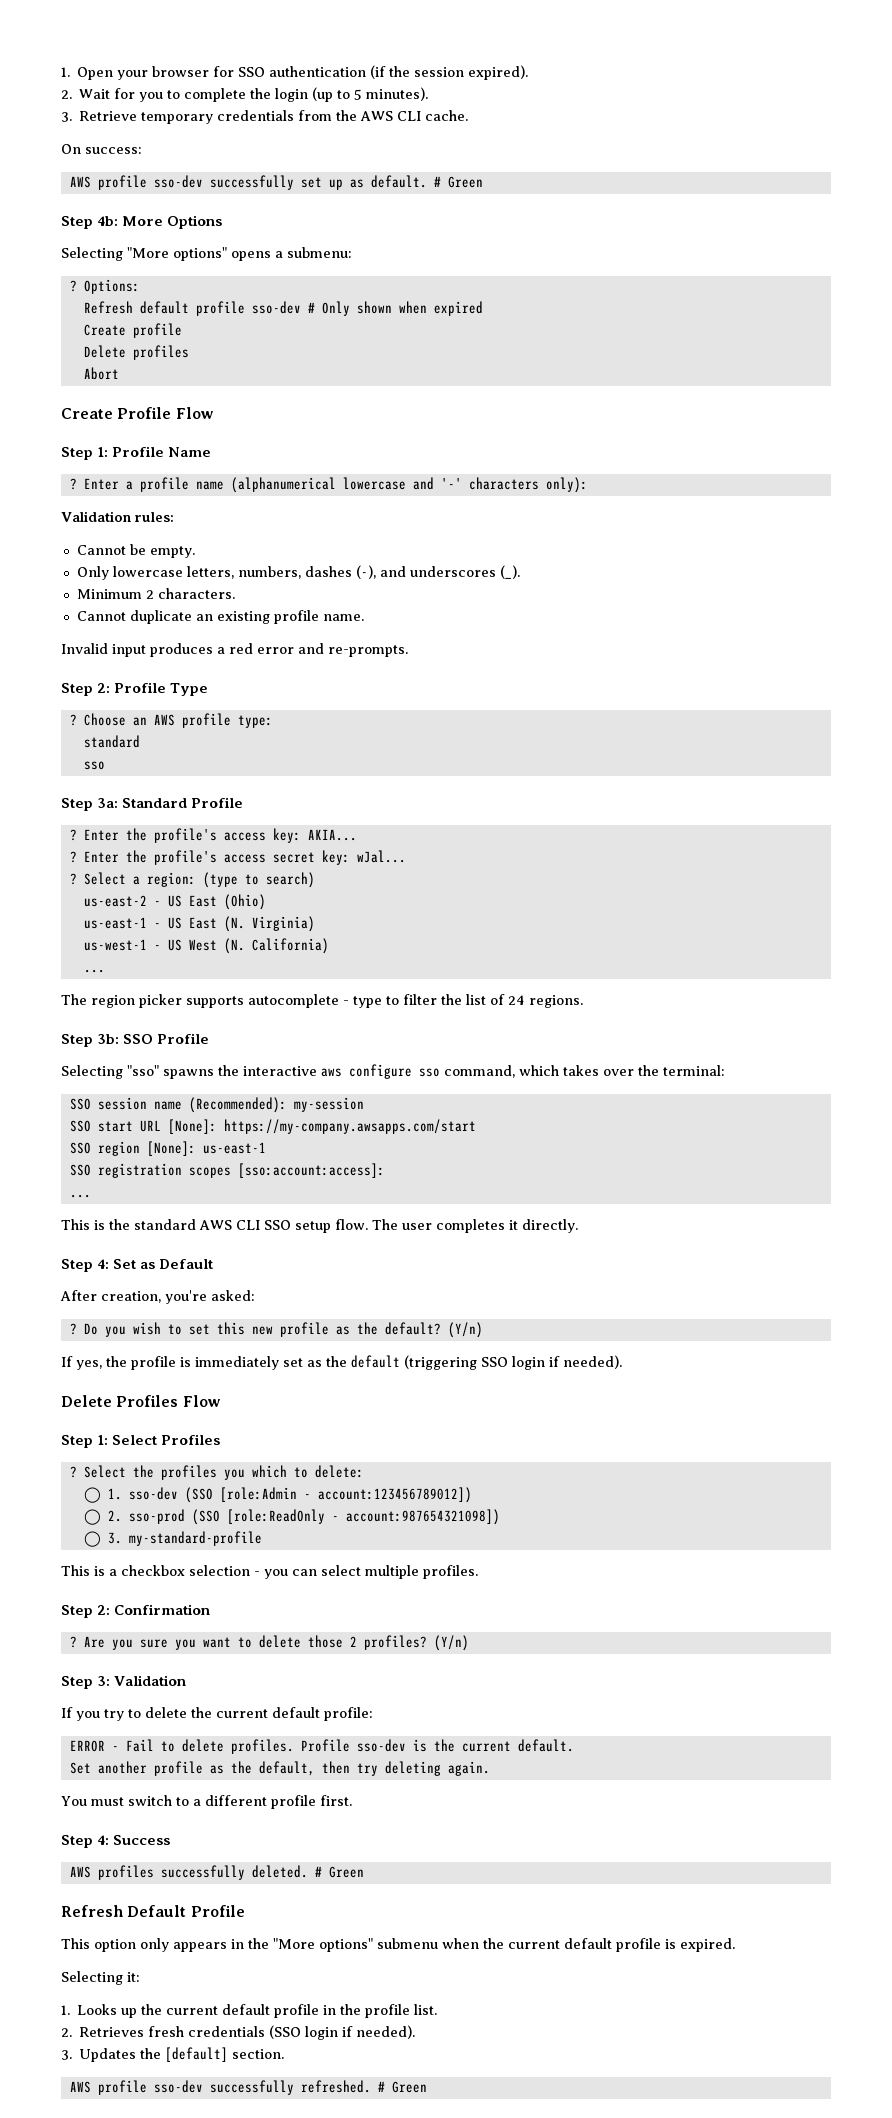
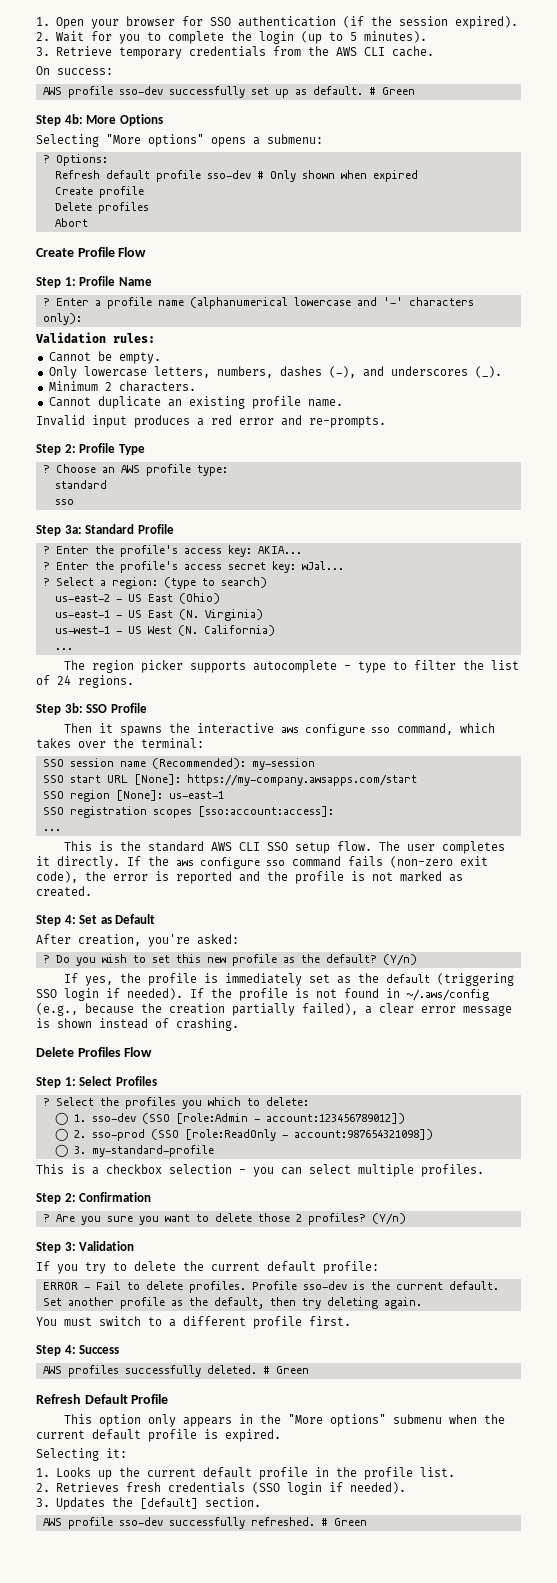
[61,1065,159,1079] Selecting "sso" -> [64,723,114,733] Then it
(578, 1226) none -> [127,856,488,869] [36,871,463,884] [36,886,92,897] If the aws configure sso command fails (non-zero exit code), the error is reported and the profile is not marked as created.
(622, 1362) none -> [190,988,489,1001] [36,1003,512,1016] [36,1018,239,1031] If the profile is not found in ~/.aws/config (e.g., because the creation partially failed), a clear error message is shown instead of crashing.

